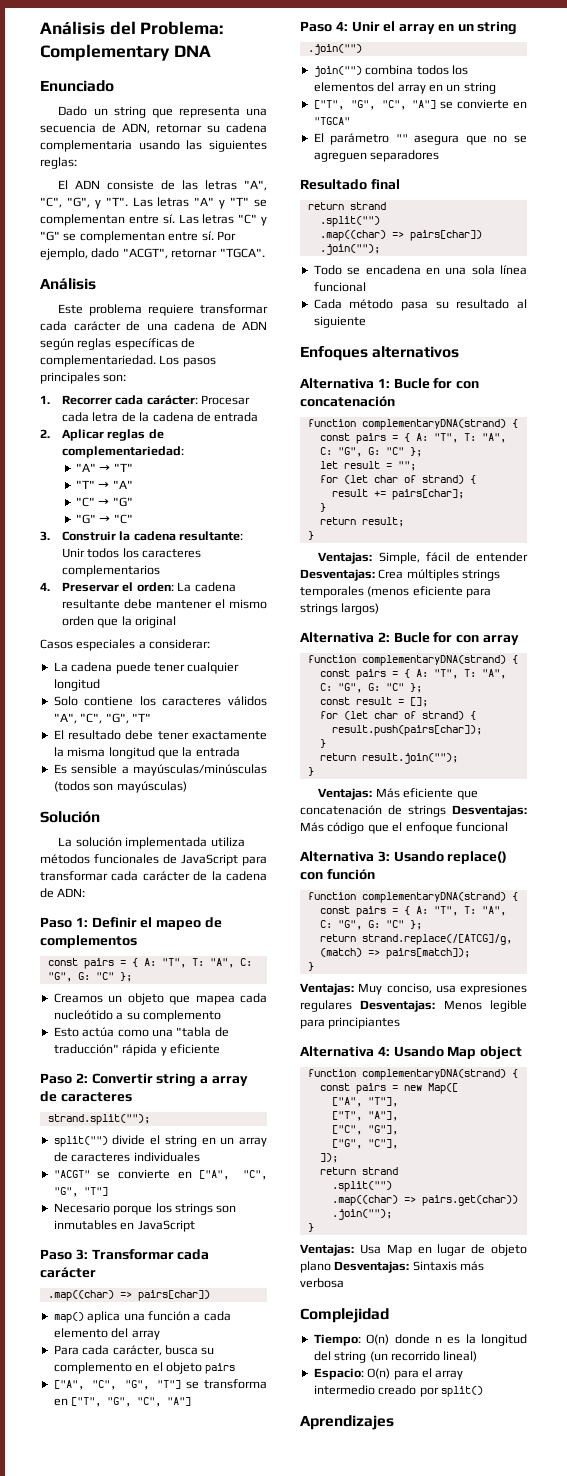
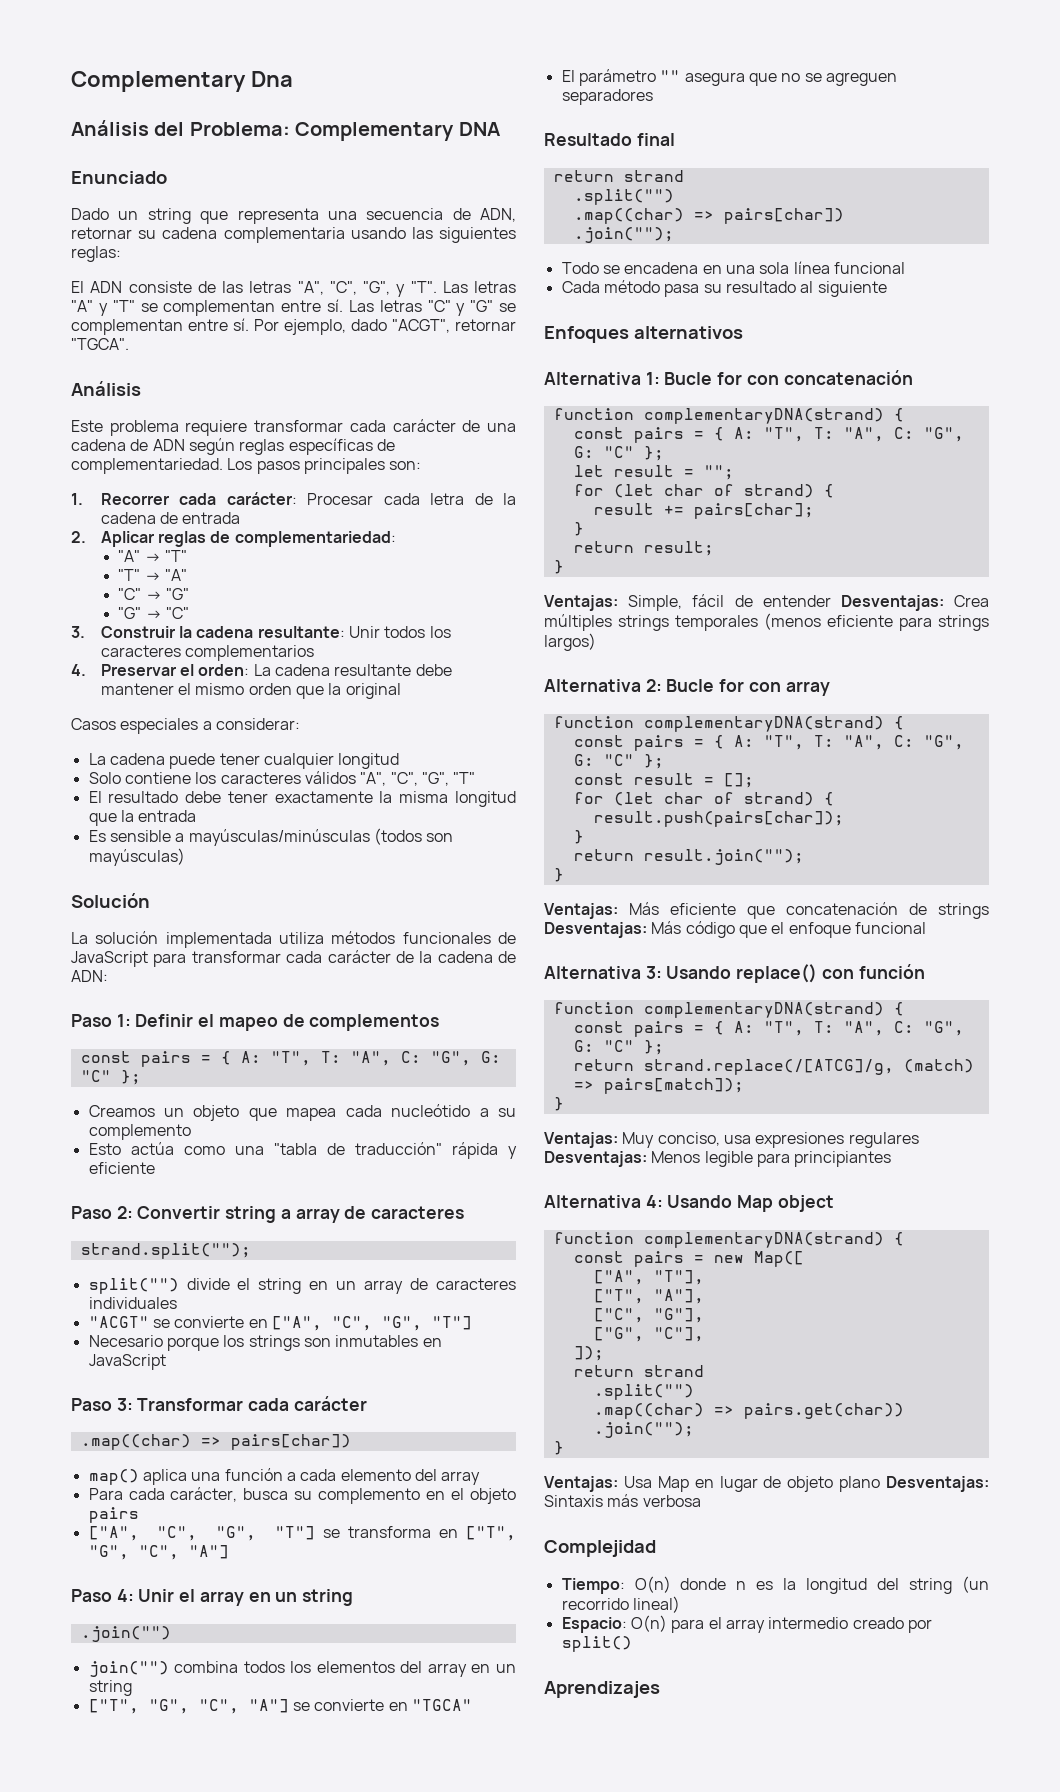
(40, 28) none -> [71,71,293,92] Complementary Dna //

